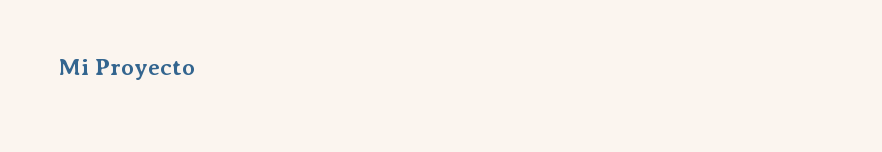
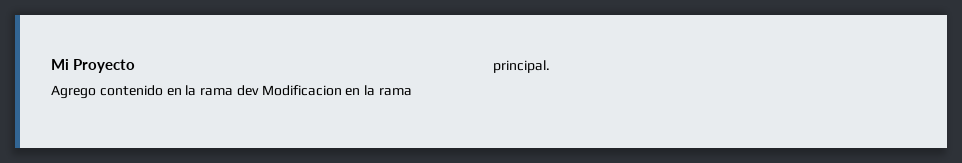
(196, 69) none -> [51,85,413,99] [493,60,550,73] // Agrego contenido en la rama dev Modificacion en la rama principal.

